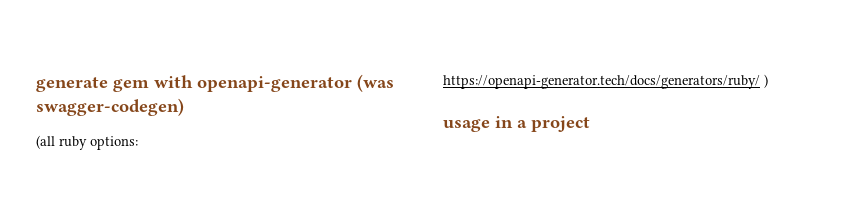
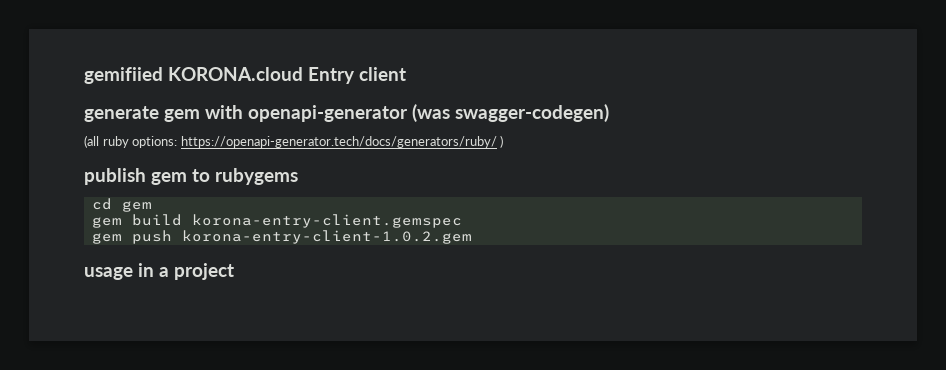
(36, 84) none -> [84,67,406,84] gemifiied KORONA.cloud Entry client //
(768, 81) none -> [84,168,298,185] [91,198,152,212] [91,214,462,228] [91,230,472,244] // publish gem to rubygems // cd gem // gem build korona-entry-client.gemspec // gem push korona-entry-client-1.0.2.gem

